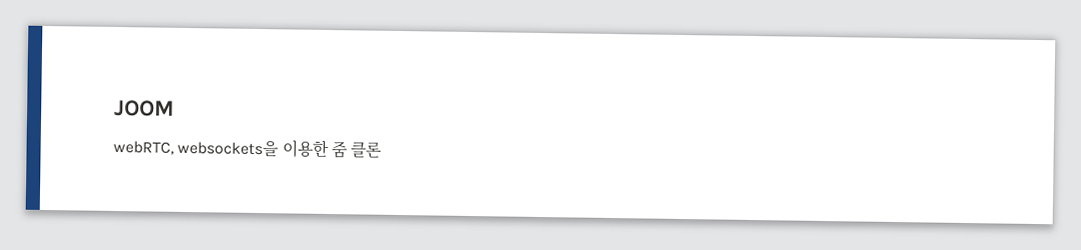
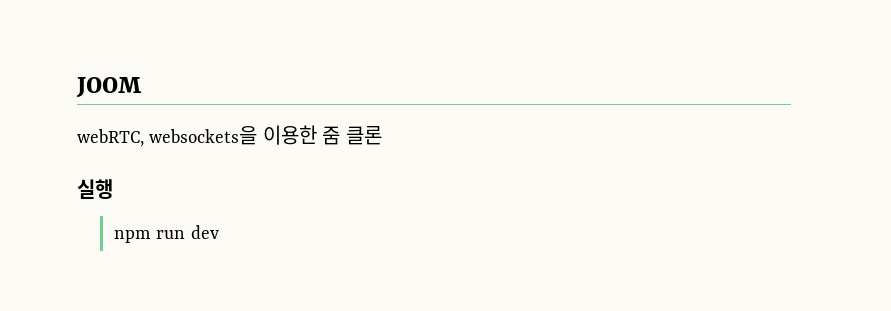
(383, 149) none -> [77,179,113,199] [113,225,219,243] // 실행 // npm run dev

